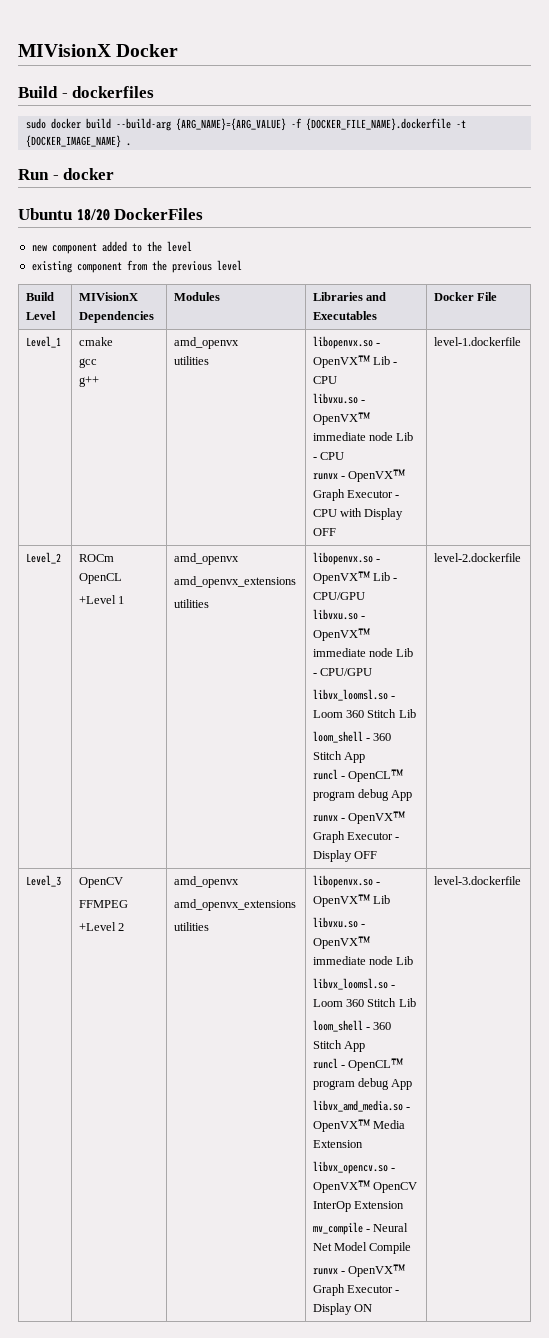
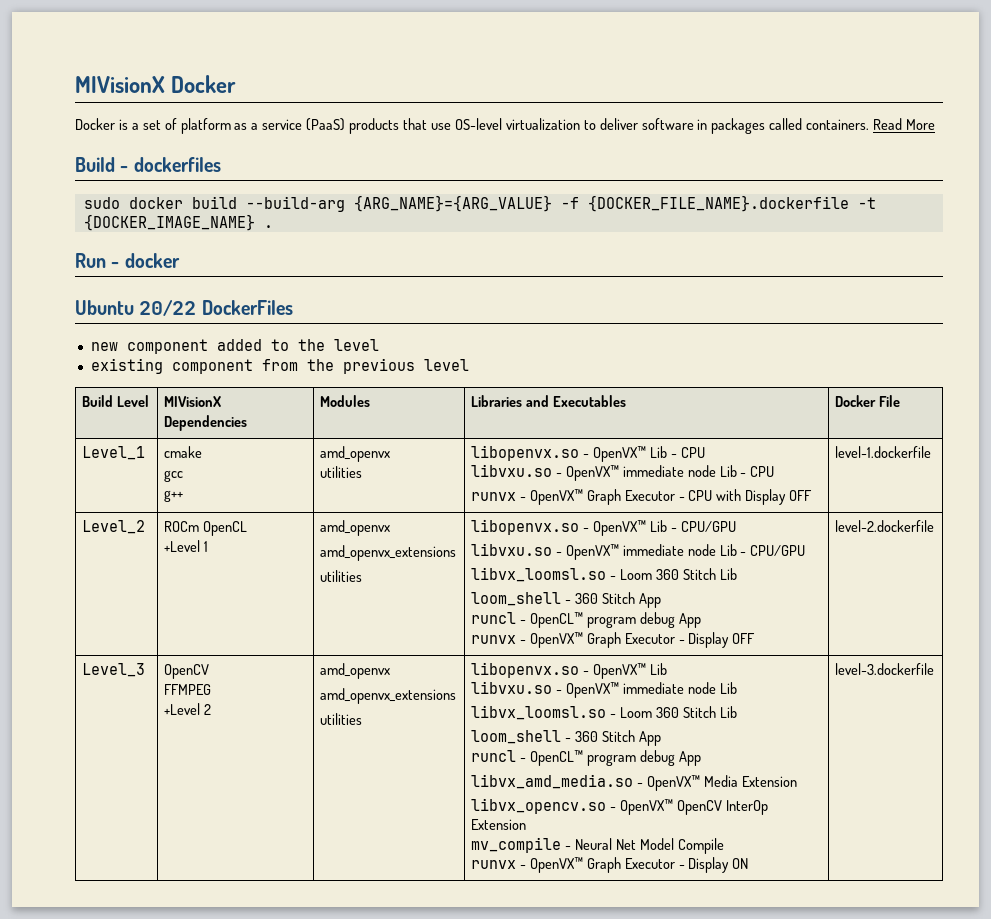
(179, 50) none -> [75,118,936,134] // Docker is a set of platform as a service (PaaS) products that use OS-level virtualization to deliver software in packages called containers. Read More
[76,209,110,221] 18/20 -> [139,300,197,316] 20/22

